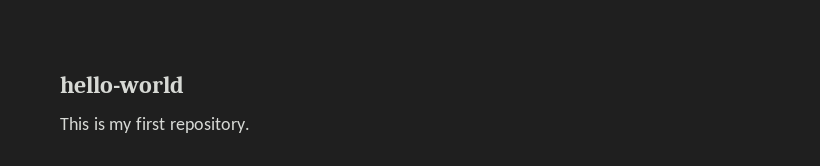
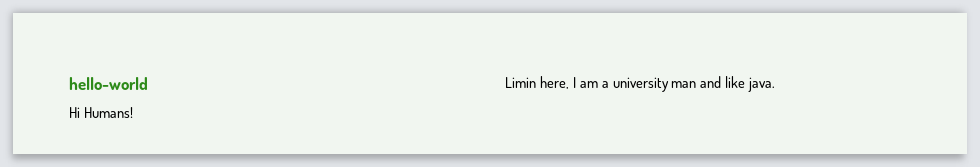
[60,117,250,133] This is my first repository. -> [69,107,133,118] [505,76,776,92] Hi Humans! // Limin here, I am a university man and like java.

